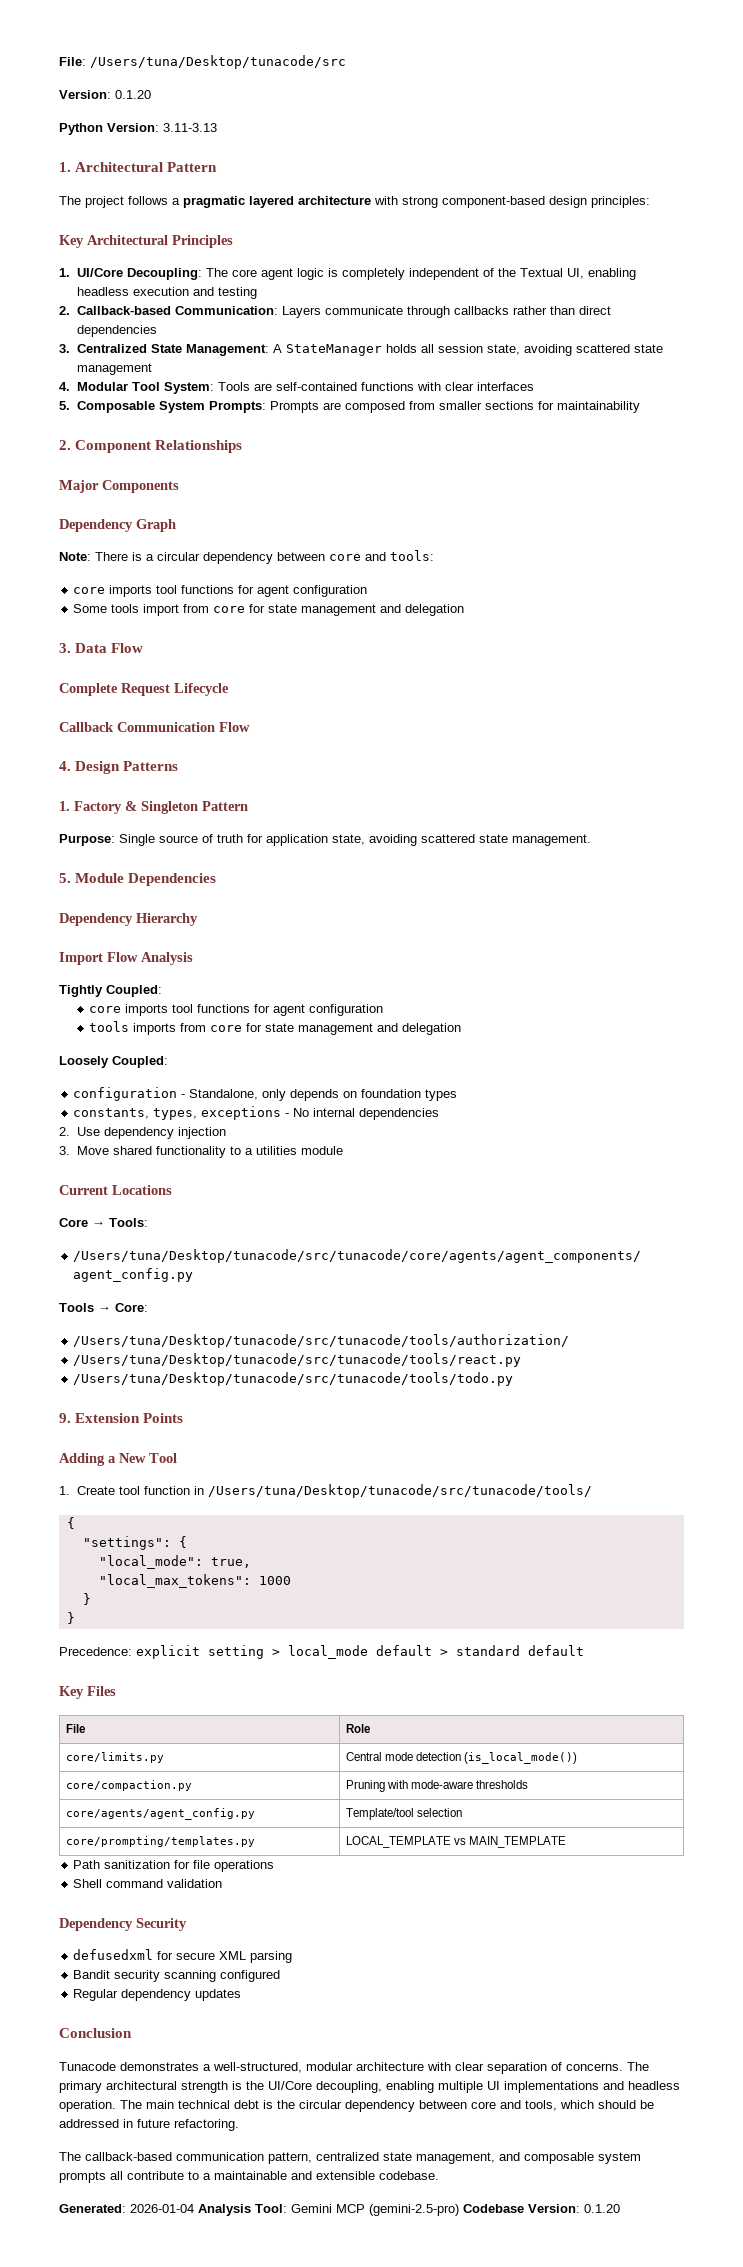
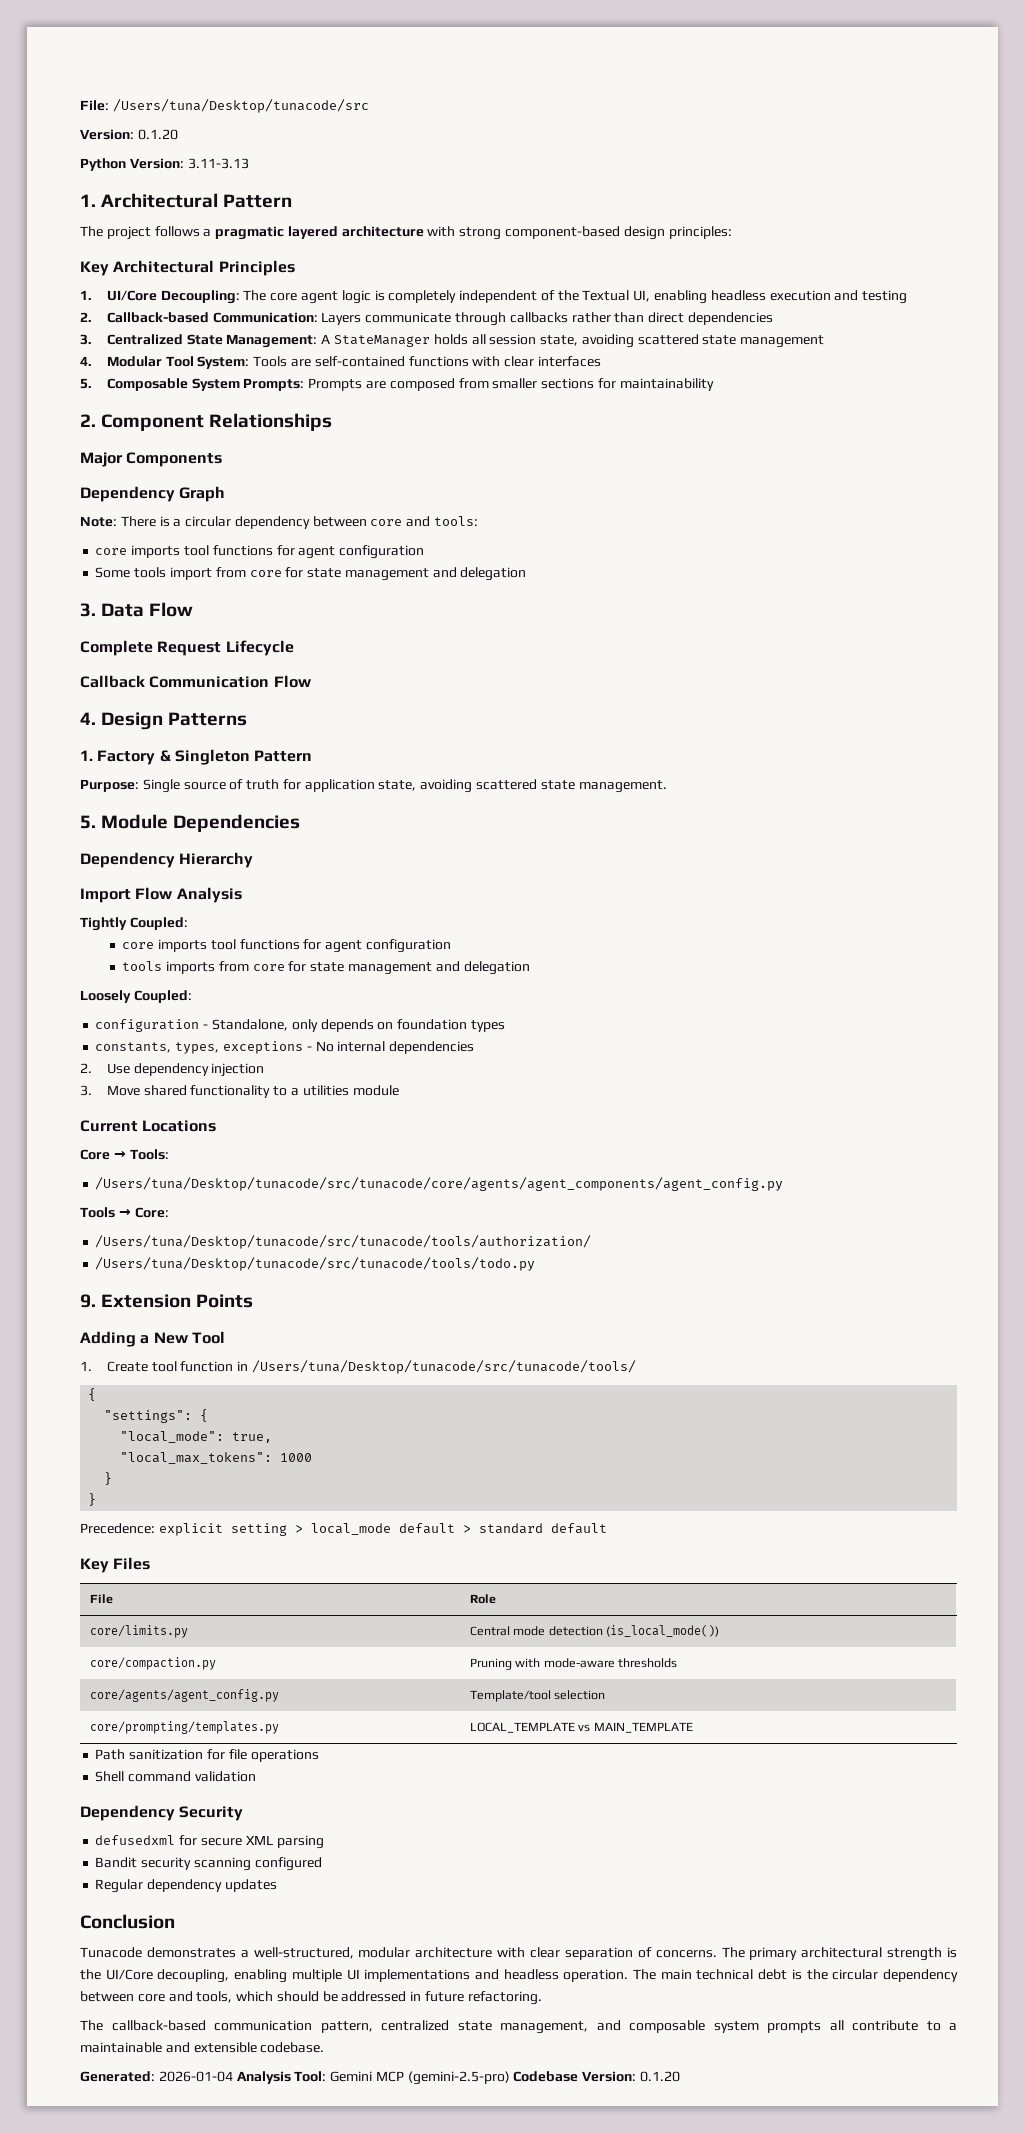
[73,1353,522,1367] // /Users/tuna/Desktop/tunacode/src/tunacode/tools/react.py -> (592, 1242) none

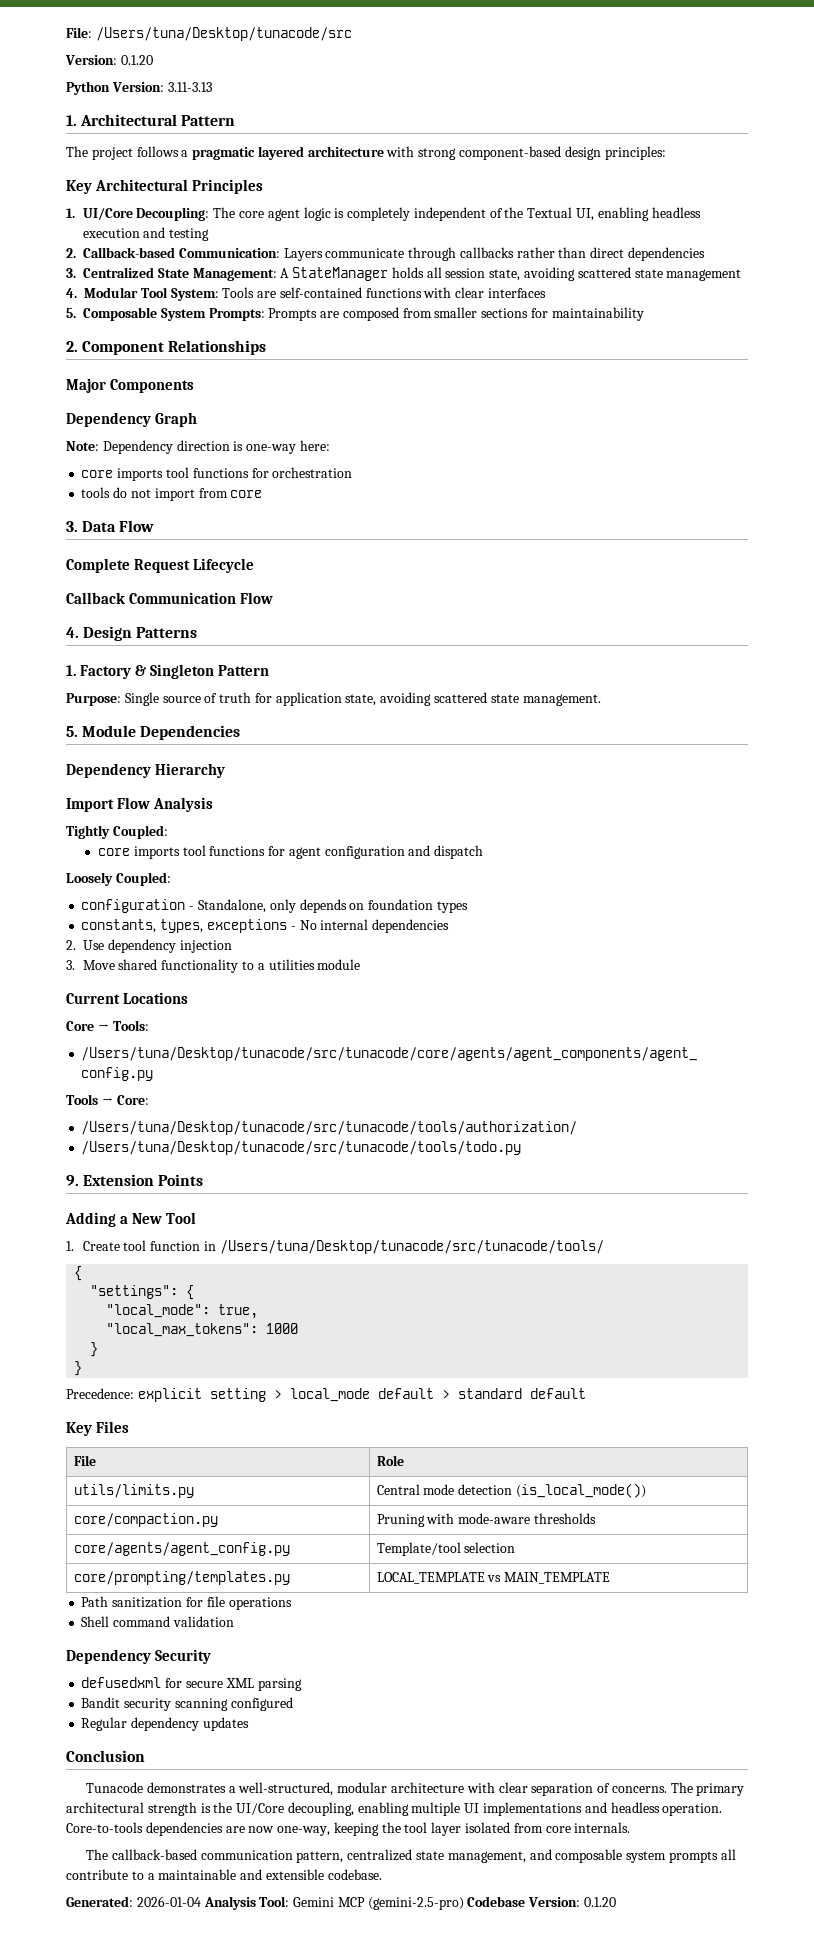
[120,516,479,529] [95,545,425,559] [95,567,167,578] There is a circular dependency between core and tools: // core imports tool functions for agent configuration // Some tools -> [102,440,330,454] [81,467,353,481] [81,487,151,498] Dependency direction is one-way here: // core imports tool functions for orchestration // tools do not
[285,567,527,581] for state management and delegation -> (263, 494) none
[122,961,530,975] // tools imports from core for state management and delegation -> [408,845,484,859] and dispatch
[89,1625,188,1638] core/limits.py -> [73,1484,194,1498] utils/limits.py
[633,1969,959,1982] [80,1991,542,2005] The main technical debt is the circular dependency between core and tools, which should be addressed in future refactoring. -> [66,1822,631,1836] Core-to-tools dependencies are now one-way, keeping the tool layer isolated from core internals.

